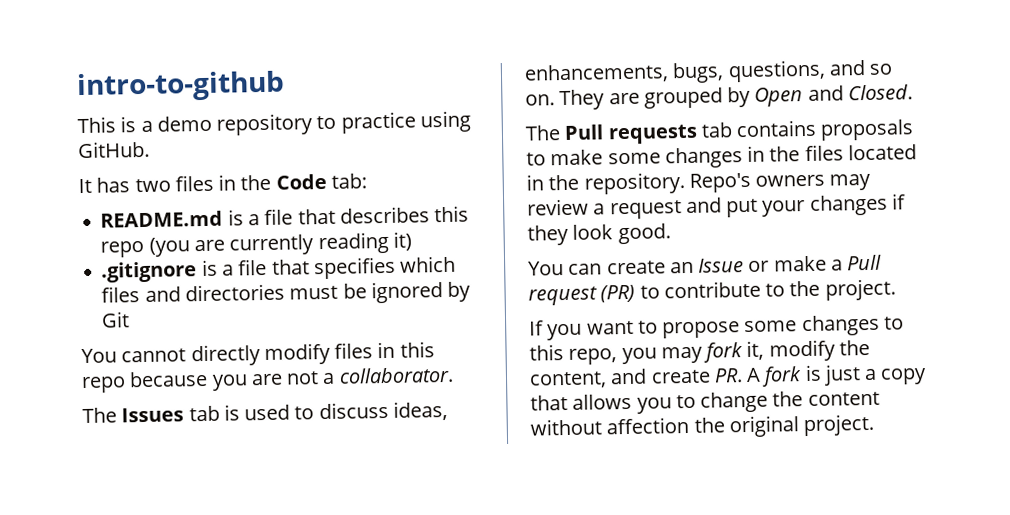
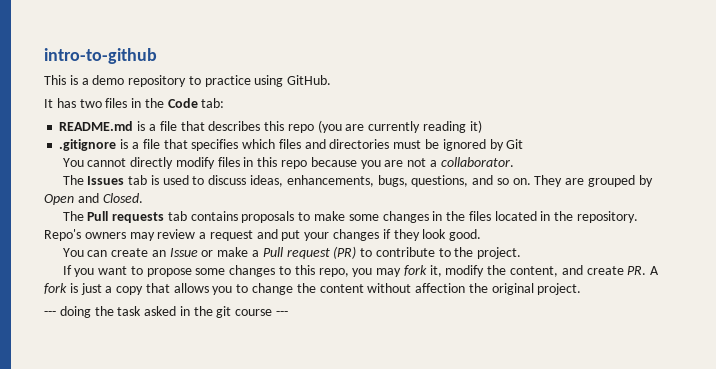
(875, 425) none -> [44,306,289,318] // --- doing the task asked in the git course ---

